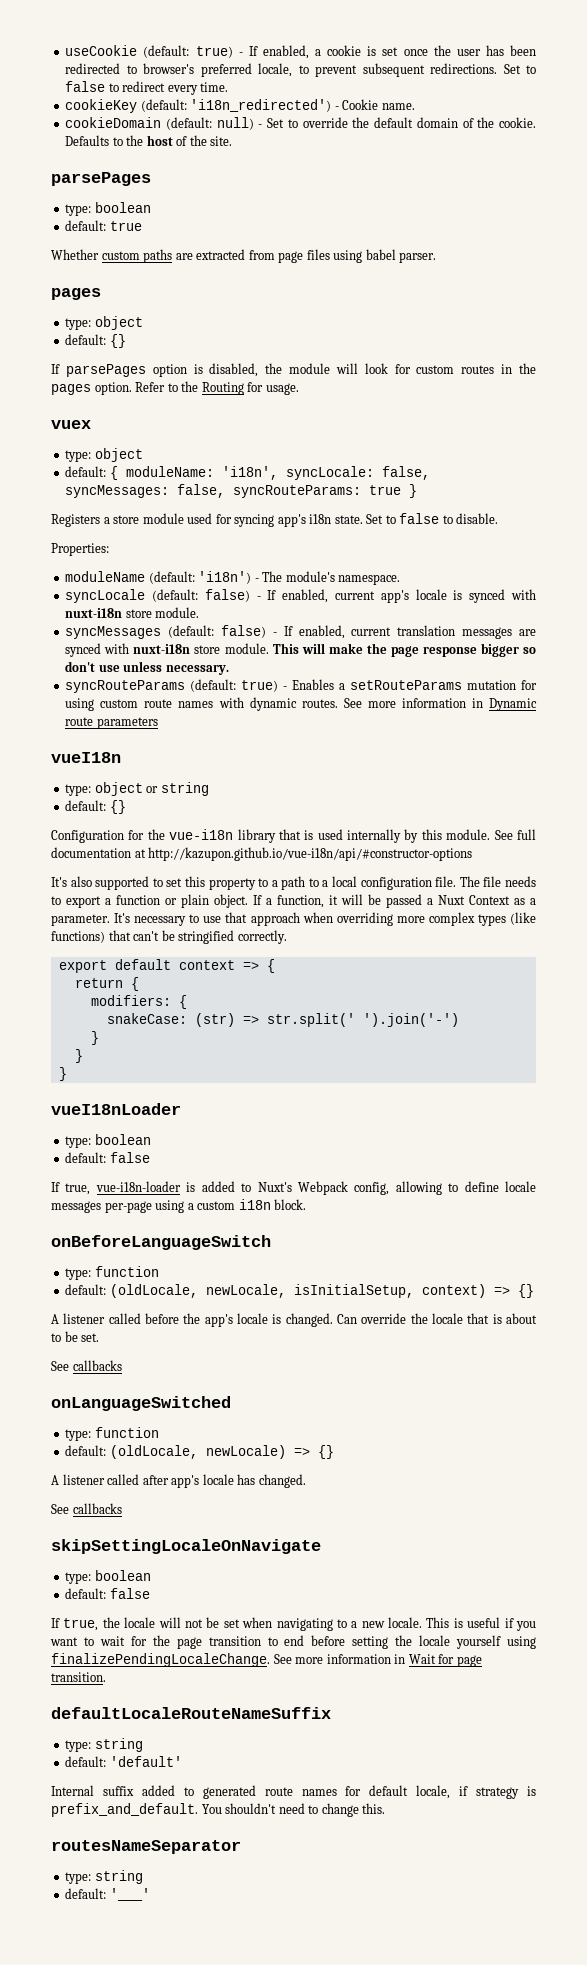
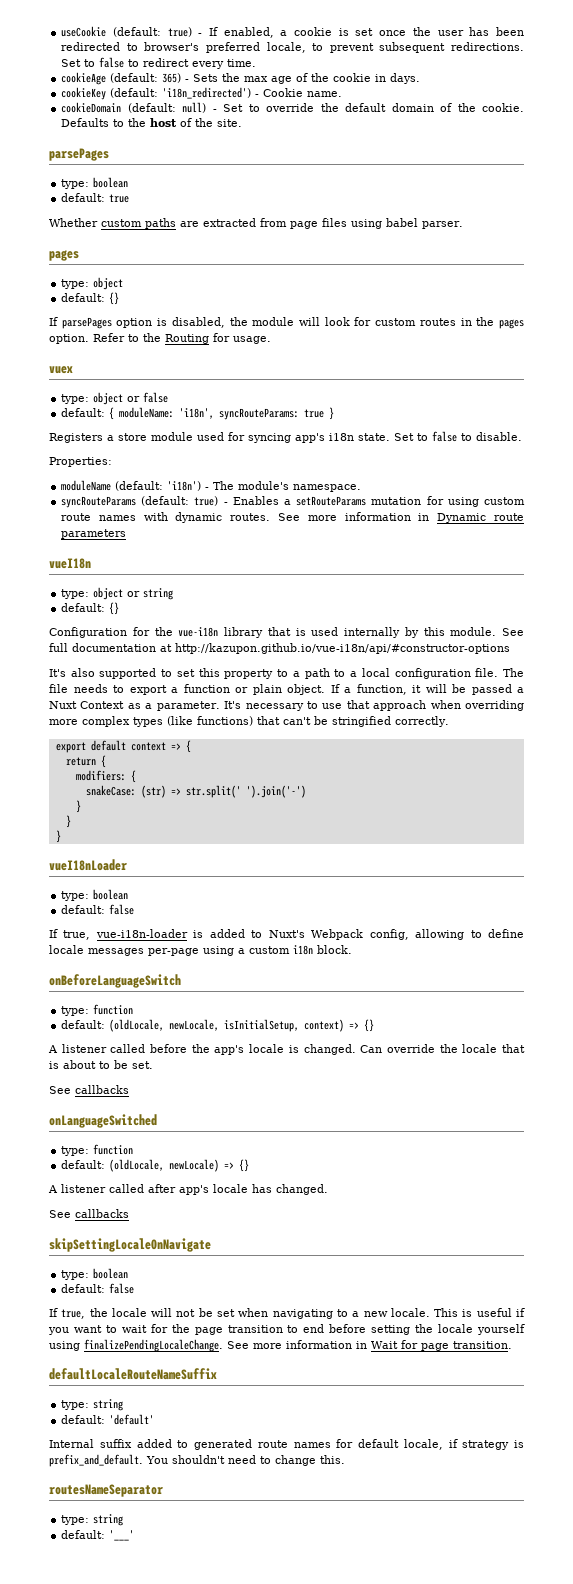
(229, 87) none -> [61,72,421,85] // cookieAge (default: 365) - Sets the max age of the cookie in days.
(143, 455) none -> [127,392,169,403] or false
[285,466,430,480] [65,484,226,498] syncLocale: false, syncMessages: false, -> (215, 413) none
[65,589,537,603] [65,607,200,618] [65,625,536,639] [65,643,536,657] [65,661,229,675] // syncLocale (default: false) - If enabled, current app's locale is synced with nuxt-i18n store module. // syncMessages (default: false) - If enabled, current translation messages are synced with nuxt-i18n store module. This will make the page response bigger so don't use unless necessary. -> (362, 488) none

